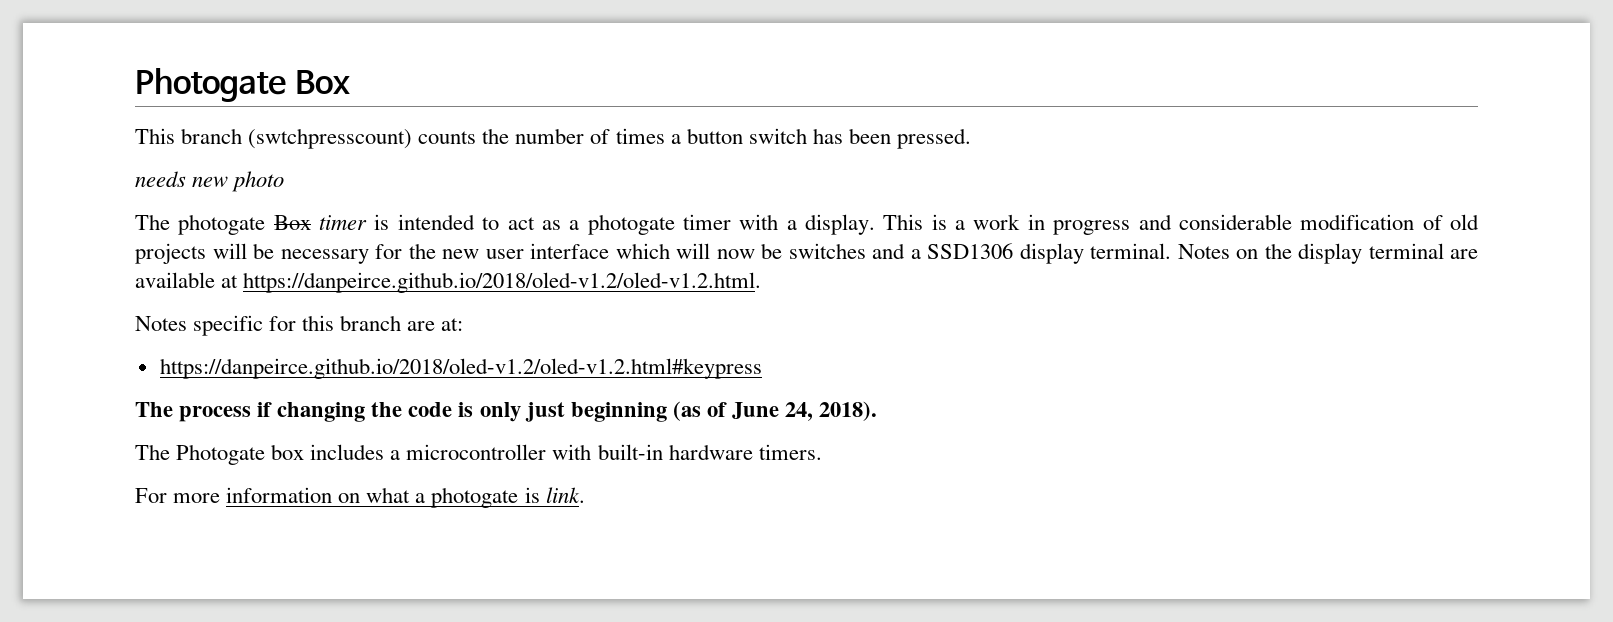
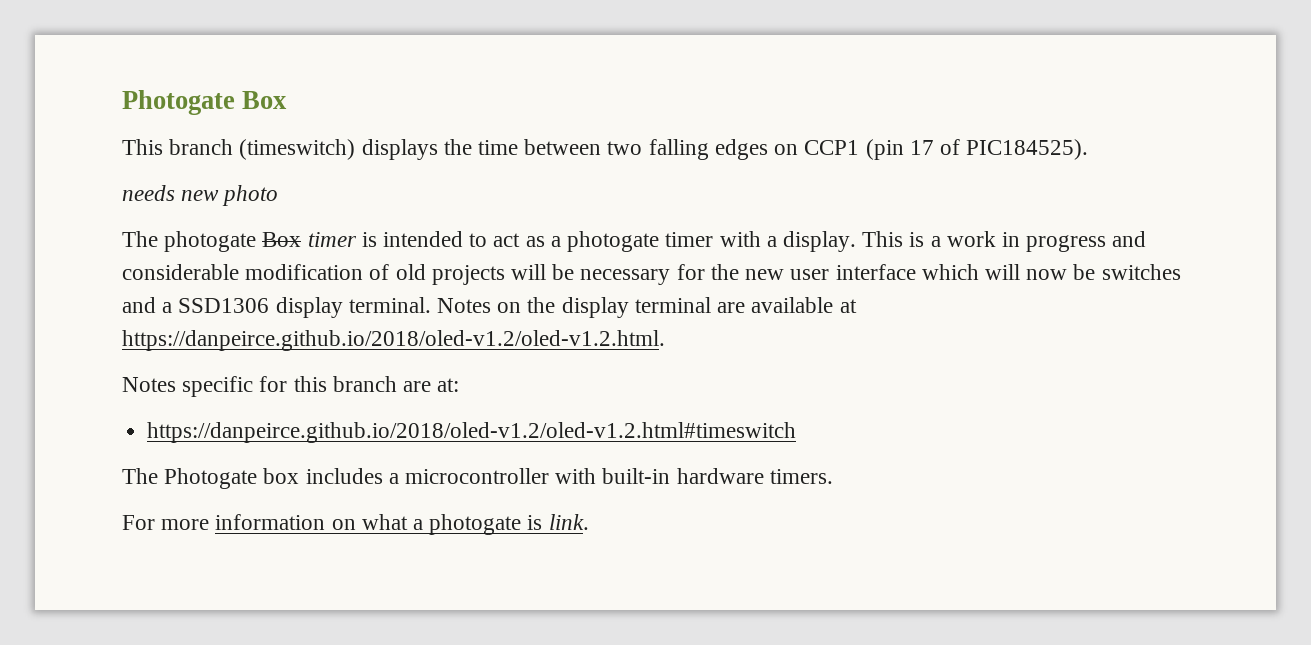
[248,128,971,149] (swtchpresscount) counts the number of times a button switch has been pressed. -> [239,139,1089,160] (timeswitch) displays the time between two falling edges on CCP1 (pin 17 of PIC184525).
[159,358,762,379] [135,401,878,422] https://danpeirce.github.io/2018/oled-v1.2/oled-v1.2.html#keypress // The process if changing the code is only just beginning (as of June 24, 2018). -> [147,422,797,443] https://danpeirce.github.io/2018/oled-v1.2/oled-v1.2.html#timeswitch

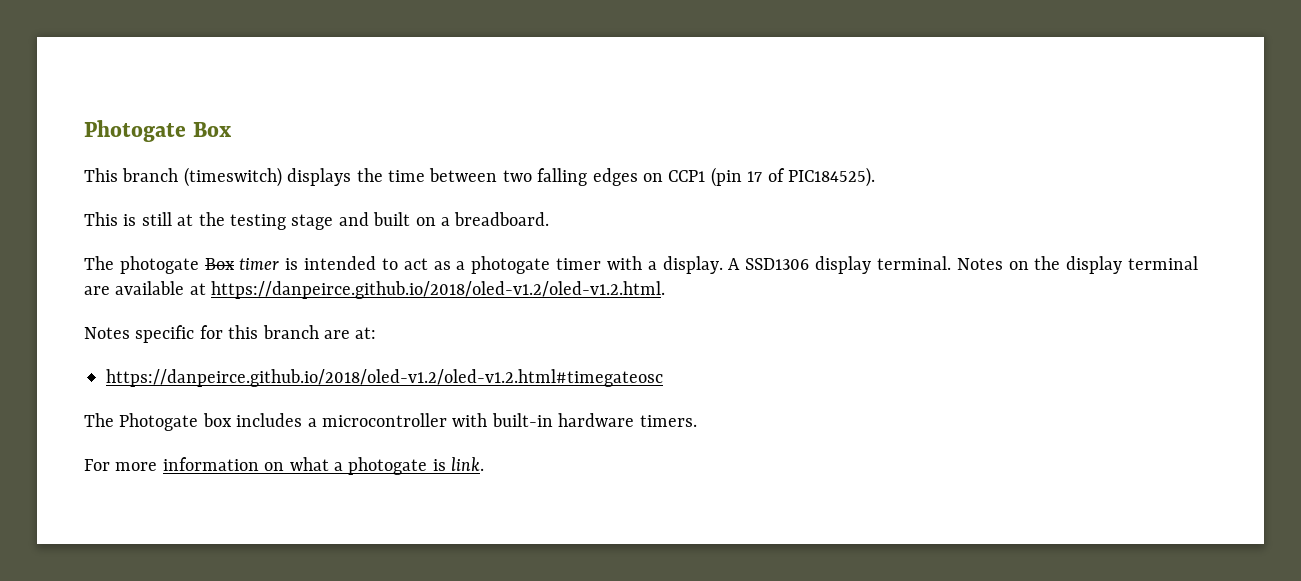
[122,185,279,206] needs new photo -> [84,212,550,230] This is still at the testing stage and built on a breadboard.
[862,231,1147,252] [122,264,1181,285] [122,297,173,313] This is a work in progress and considerable modification of old projects will be necessary for the new user interface which will now be switches and a -> [728,258,741,270] A
[147,422,797,443] https://danpeirce.github.io/2018/oled-v1.2/oled-v1.2.html#timeswitch -> [106,369,663,387] https://danpeirce.github.io/2018/oled-v1.2/oled-v1.2.html#timegateosc

